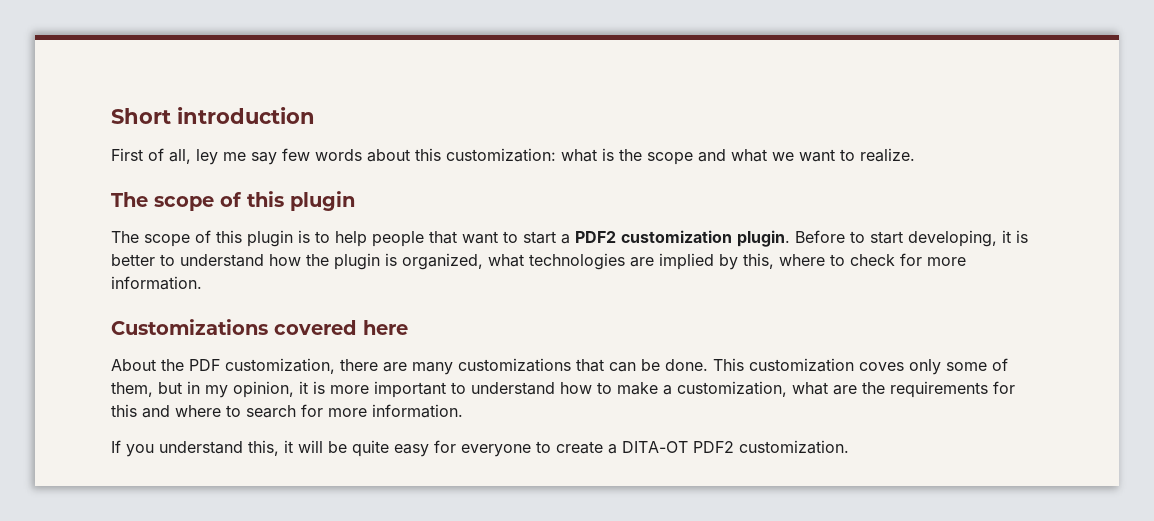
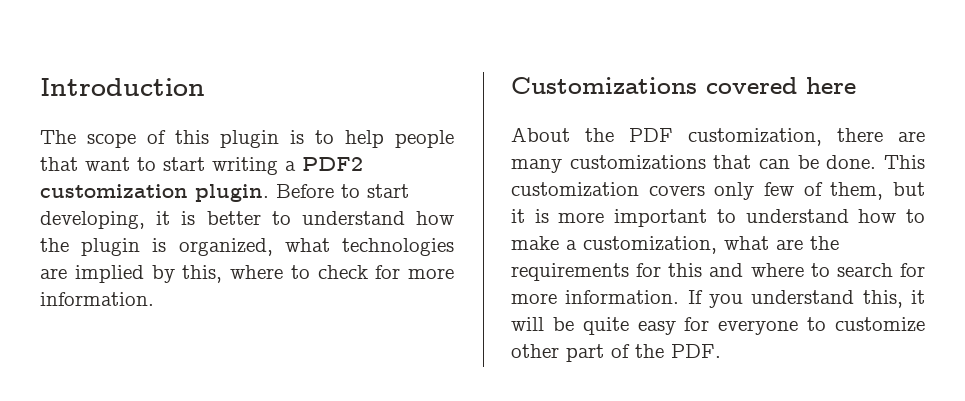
[111,107,315,124] [111,148,915,165] [111,191,355,211] Short introduction // First of all, ley me say few words about this customization: what is the scope and what we want to realize. // The scope of this plugin -> [40,78,205,96] Introduction
(556, 237) none -> [212,157,278,175] writing
[859,358,1008,375] [111,381,294,398] coves only some of them, but in my opinion, -> [648,182,925,200] covers only few of them, but
(463, 411) // -> (680, 297) none
[556,440,849,454] create a DITA-OT PDF2 customization. -> [835,317,925,332] [511,344,721,362] customize other part of the PDF.

